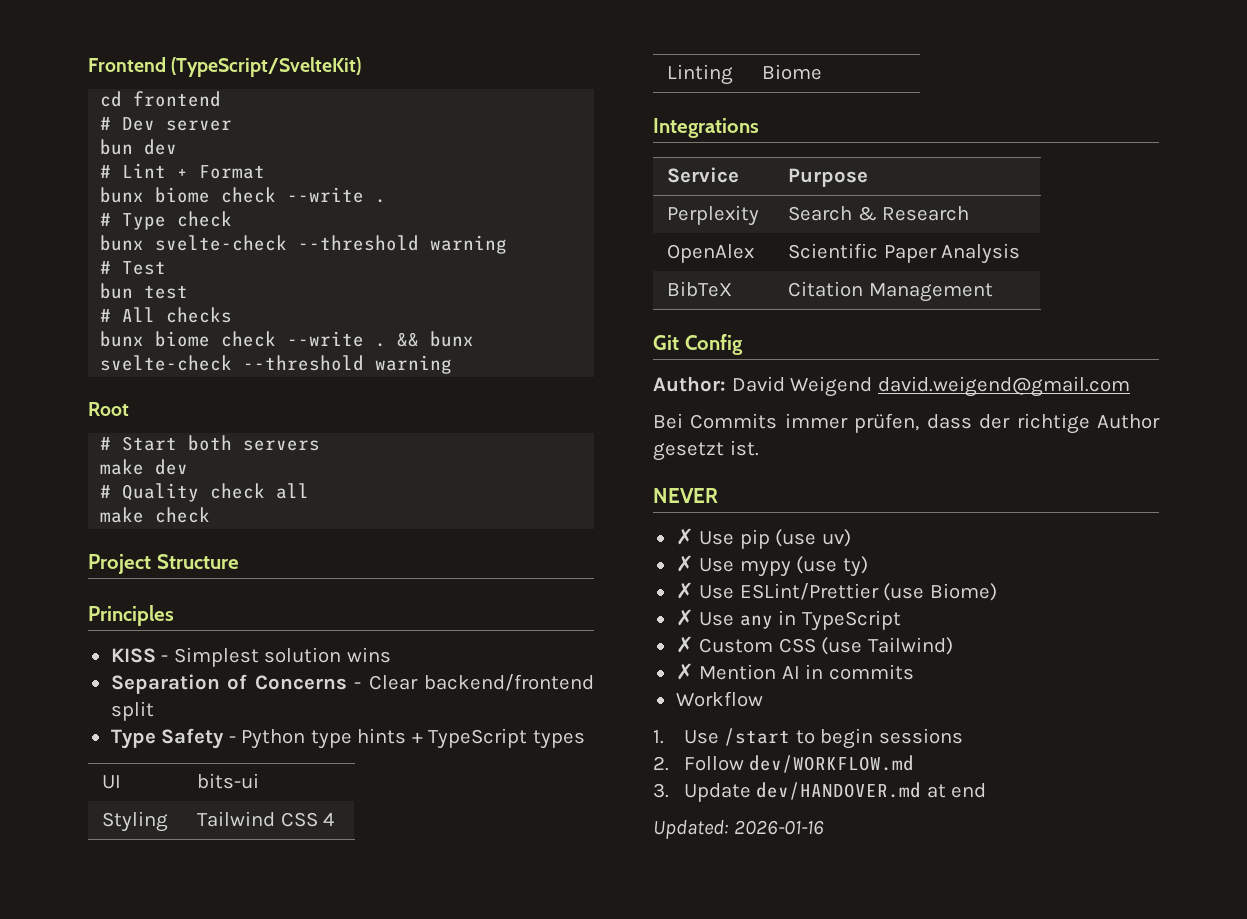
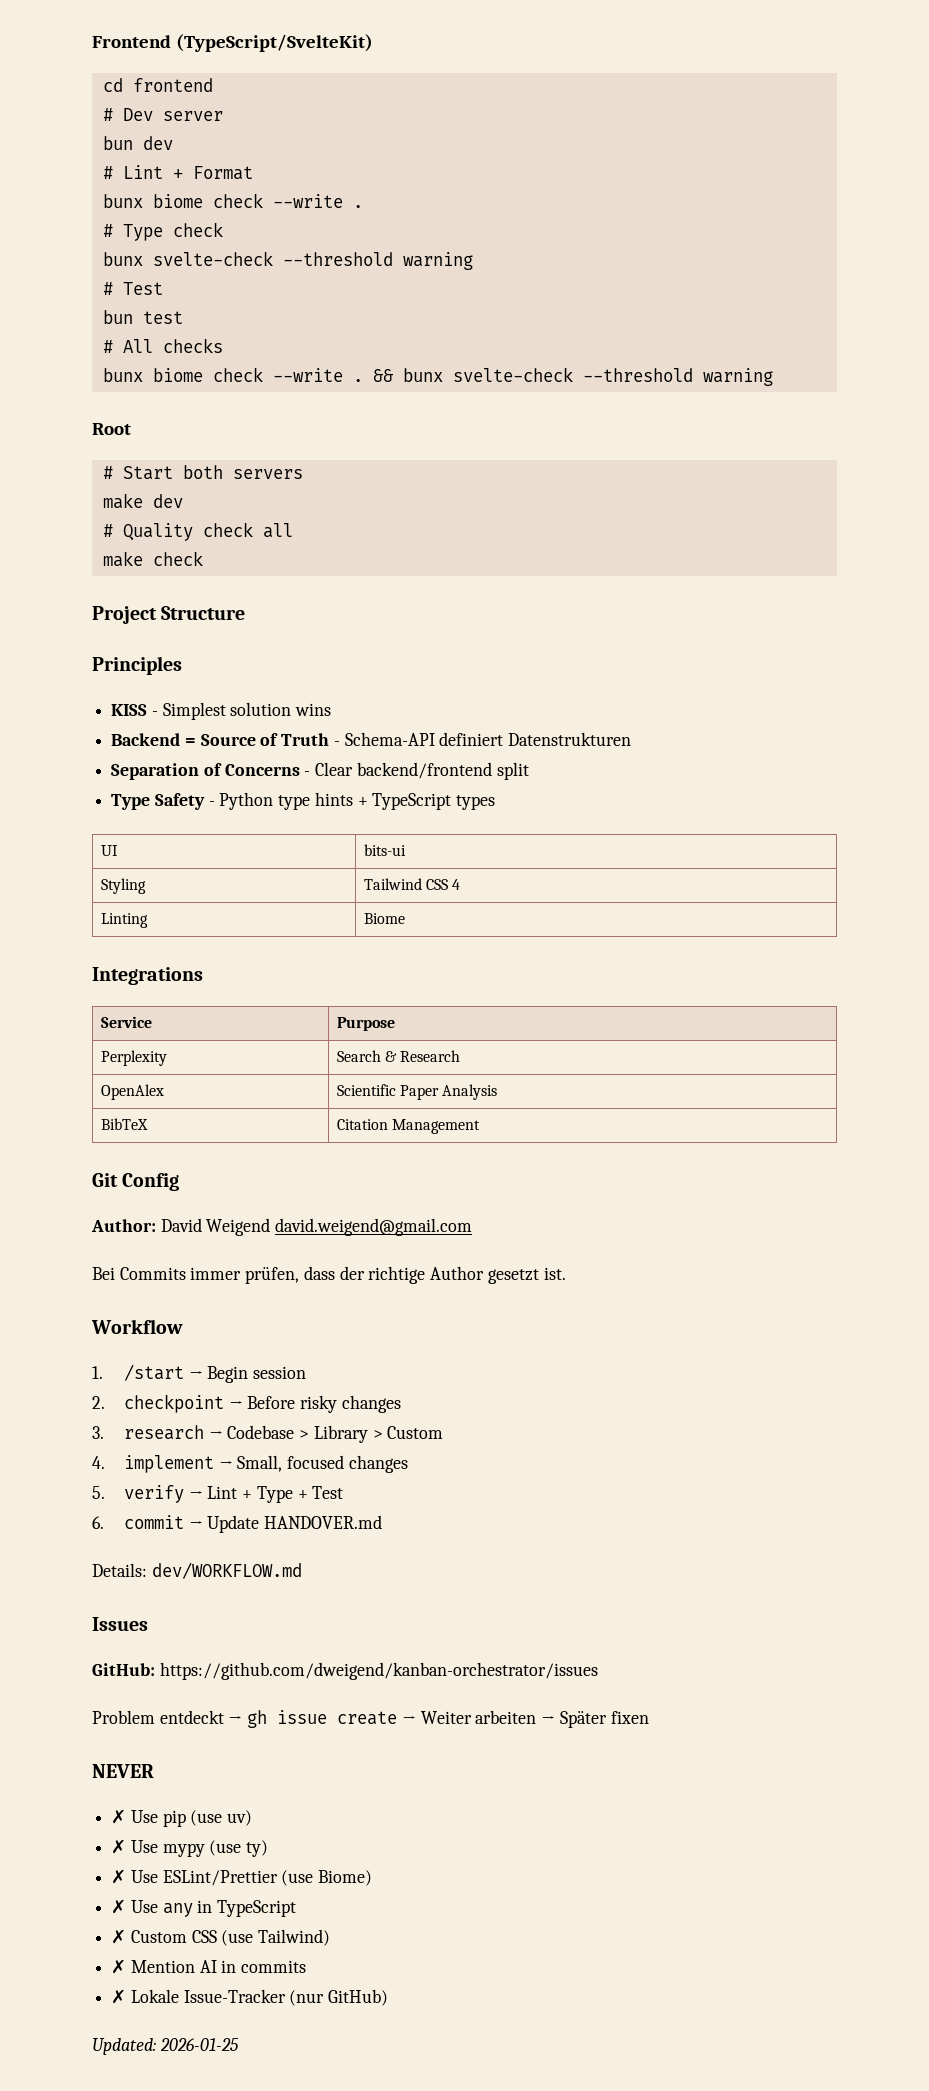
(391, 655) none -> [111,732,632,746] // Backend = Source of Truth - Schema-API definiert Datenstrukturen
(759, 448) none -> [91,1319,183,1334] [92,1364,307,1383] [92,1394,401,1413] [92,1425,444,1443] [92,1455,408,1473] [92,1485,344,1503] [92,1515,383,1533] [92,1562,302,1579] [92,1617,148,1631] [92,1662,598,1680] [92,1710,649,1728] // Workflow // 1. /start → Begin session // 2. checkpoint → Before risky changes // 3. research → Codebase > Library > Custom // 4. implement → Small, focused changes // 5. verify → Lint + Type + Test // 6. commit → Update HANDOVER.md // Details: dev/WORKFLOW.md // Issues // GitHub: https://github.com/dweigend/kanban-orchestrator/issues // Problem entdeckt → gh issue create → Weiter arbeiten → Später fixen
[675,691,763,707] [653,728,963,749] [653,755,915,773] [653,782,987,802] Workflow // 1. Use /start to begin sessions // 2. Follow dev/WORKFLOW.md // 3. Update dev/HANDOVER.md at end -> [111,1989,389,2006] ✗ Lokale Issue-Tracker (nur GitHub)
[733,820,824,835] 2026-01-16 -> [159,2038,239,2051] 2026-01-25

